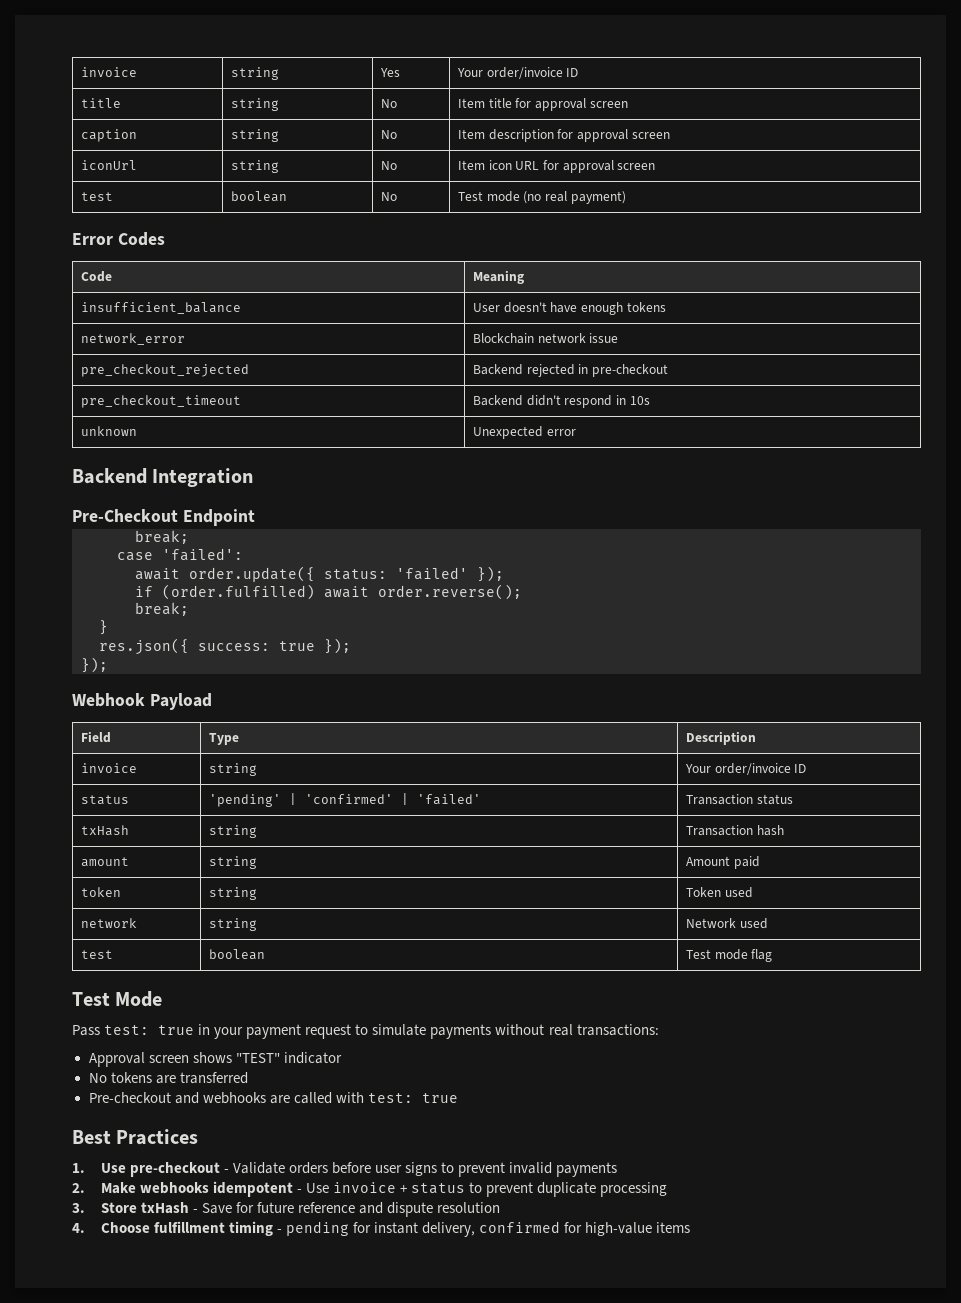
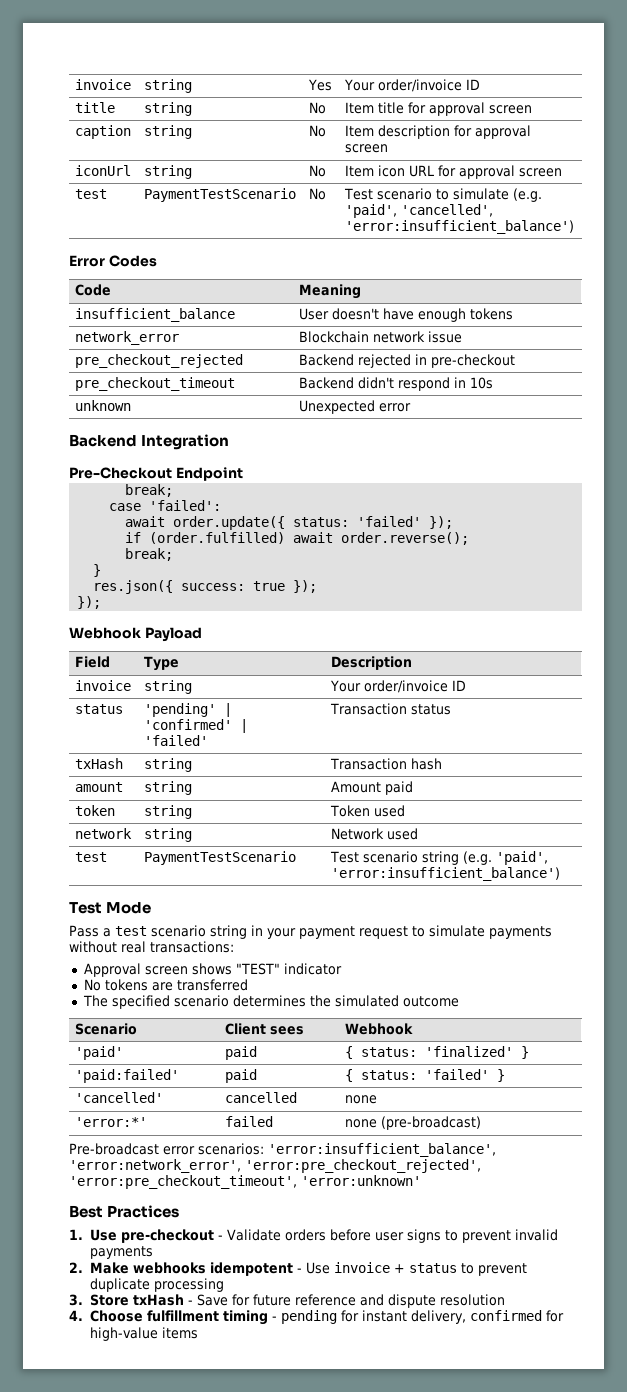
[231,191,288,202] boolean -> [144,188,297,202] PaymentTestScenario
[486,191,626,204] mode (no real payment) -> [377,188,543,202] [345,204,494,218] [345,220,575,234] scenario to simulate (e.g. 'paid', 'cancelled', 'error:insufficient_balance')
[209,949,266,960] [686,949,773,962] boolean | Test mode flag -> [144,851,297,865] [330,851,549,865] [331,867,561,881] PaymentTestScenario | Test scenario string (e.g. 'paid', 'error:insufficient_balance')
[104,1025,195,1035] test: true -> [103,925,247,939] a test scenario string
[88,1092,458,1104] Pre-checkout and webhooks are called with test: true -> [82,995,459,1009] [75,1023,138,1035] [225,1023,305,1035] [345,1023,414,1035] [75,1046,124,1060] [225,1046,258,1060] [345,1046,530,1059] [75,1069,180,1083] [225,1069,258,1083] [345,1069,506,1082] [75,1092,164,1103] [225,1092,298,1103] [345,1095,378,1104] [75,1117,148,1127] [225,1116,274,1127] [345,1116,482,1130] [69,1143,496,1157] [69,1159,481,1173] [69,1175,421,1189] The specified scenario determines the simulated outcome // Scenario | Client sees | Webhook // 'paid' | paid | { status: 'finalized' } // 'paid:failed' | paid | { status: 'failed' } // 'cancelled' | cancelled | none // 'error:*' | failed | none (pre-broadcast) // Pre-broadcast error scenarios: 'error:insufficient_balance', 'error:network_error', 'error:pre_checkout_rejected', 'error:pre_checkout_timeout', 'error:unknown'

